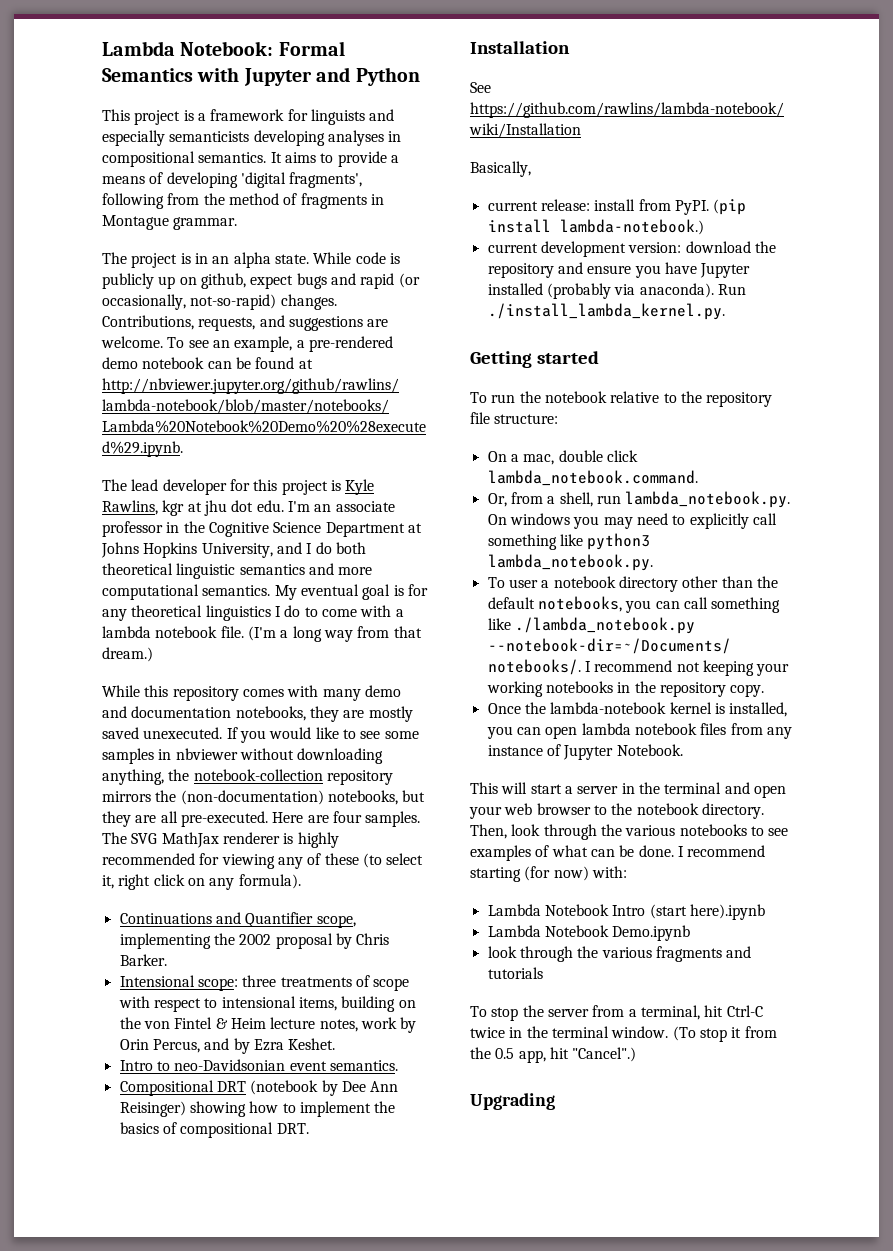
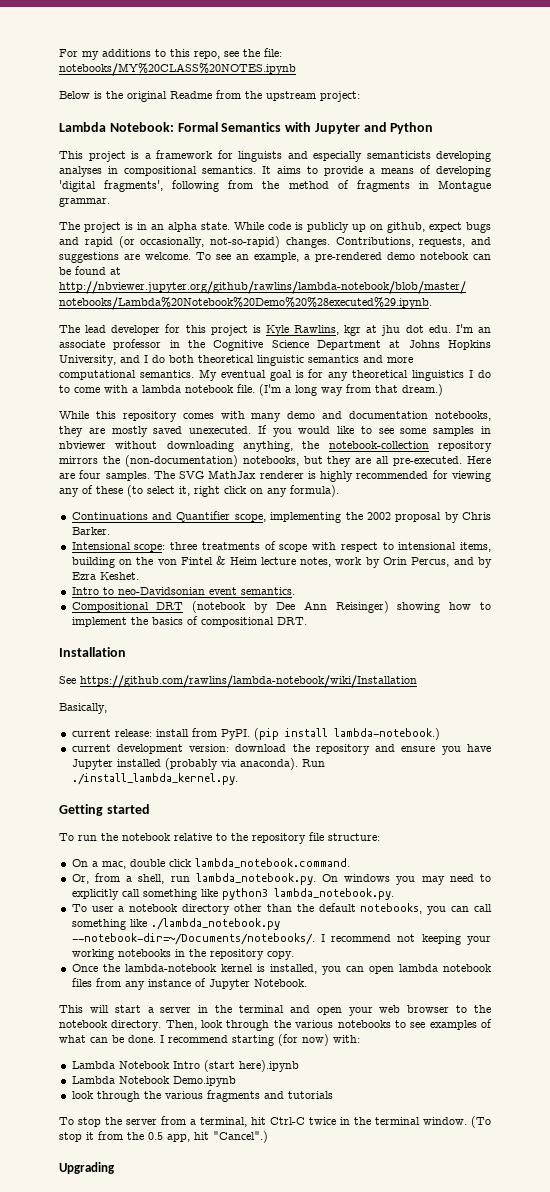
(102, 48) none -> [59,48,282,60] [59,63,296,76] [59,90,360,102] For my additions to this repo, see the file: notebooks/MY%20CLASS%20NOTES.ipynb // Below is the original Readme from the upstream project: //

